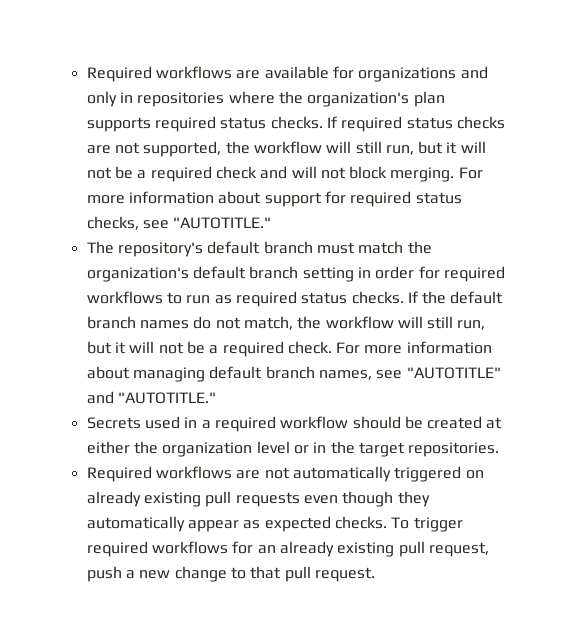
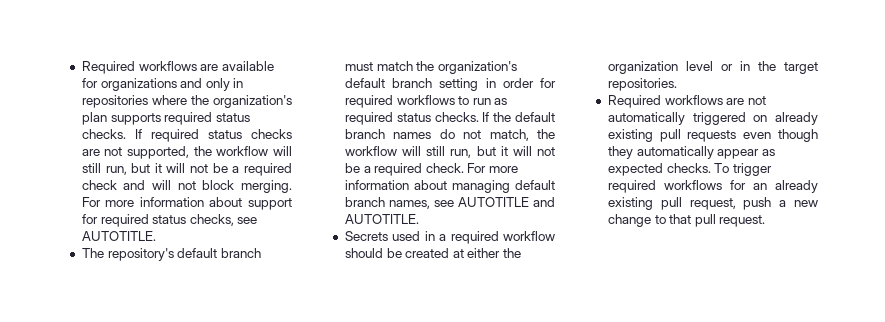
[173,217,272,229] "AUTOTITLE." -> [81,231,156,241] AUTOTITLE.
[406,367,501,379] [86,391,216,404] "AUTOTITLE" and "AUTOTITLE." -> [457,197,555,207] [344,214,419,224] AUTOTITLE and AUTOTITLE.

